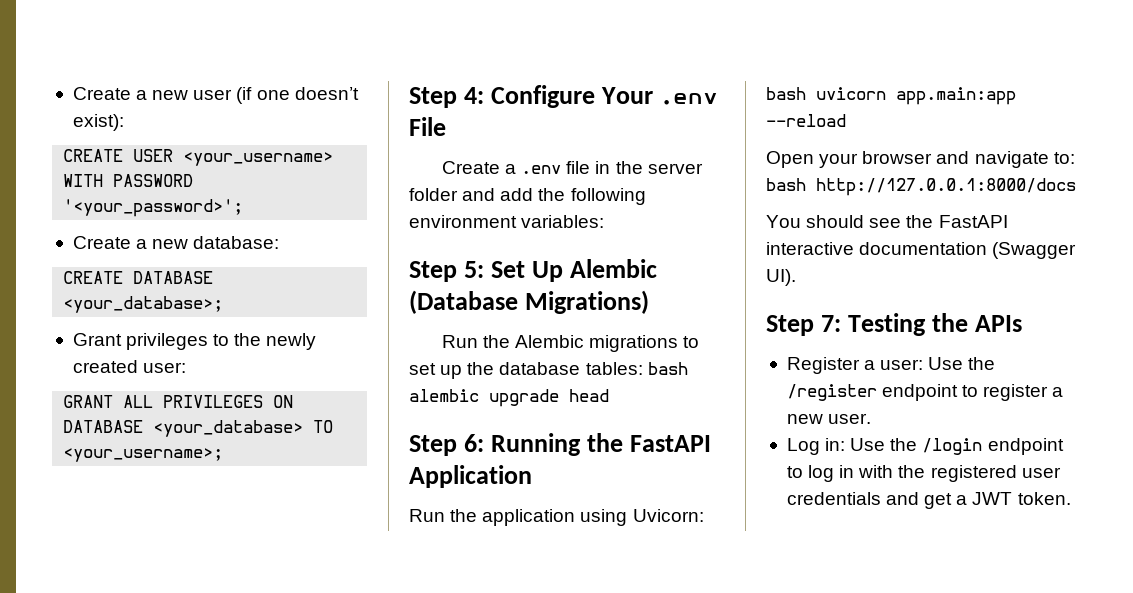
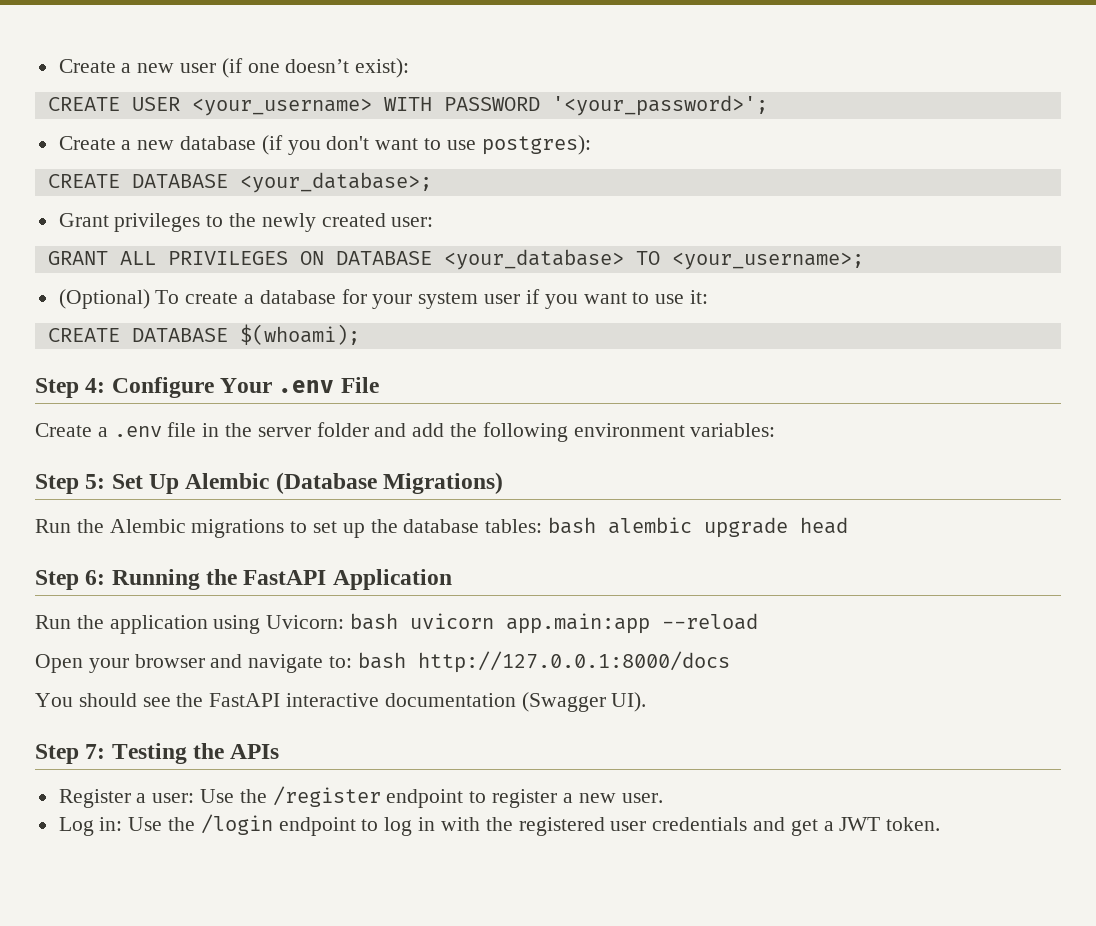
[193,236,280,249] database: -> [180,135,591,155] database (if you don't want to use postgres):
(224, 455) none -> [58,289,708,309] [47,324,360,345] // (Optional) To create a database for your system user if you want to use it: // CREATE DATABASE $(whoami);

